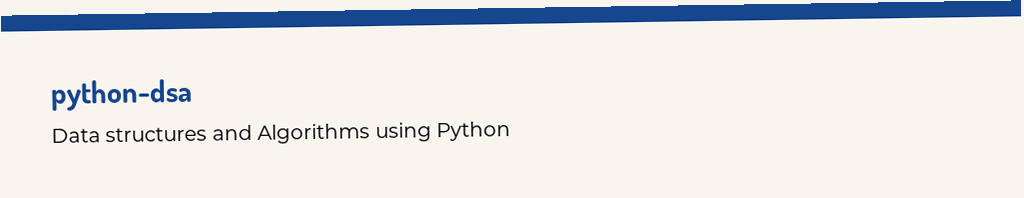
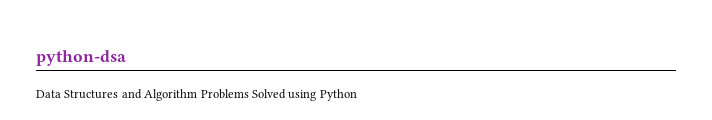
[105,123,371,144] structures and Algorithms -> [64,89,286,101] Structures and Algorithm Problems Solved

